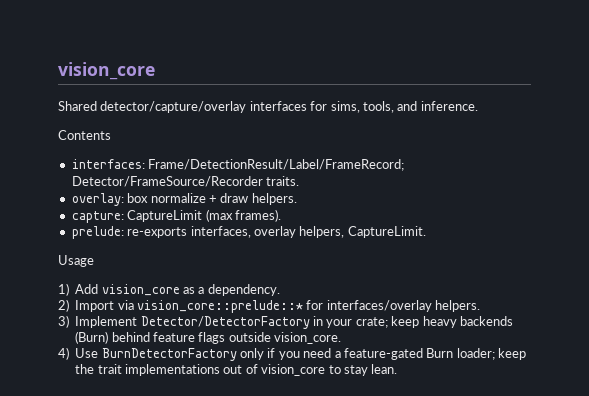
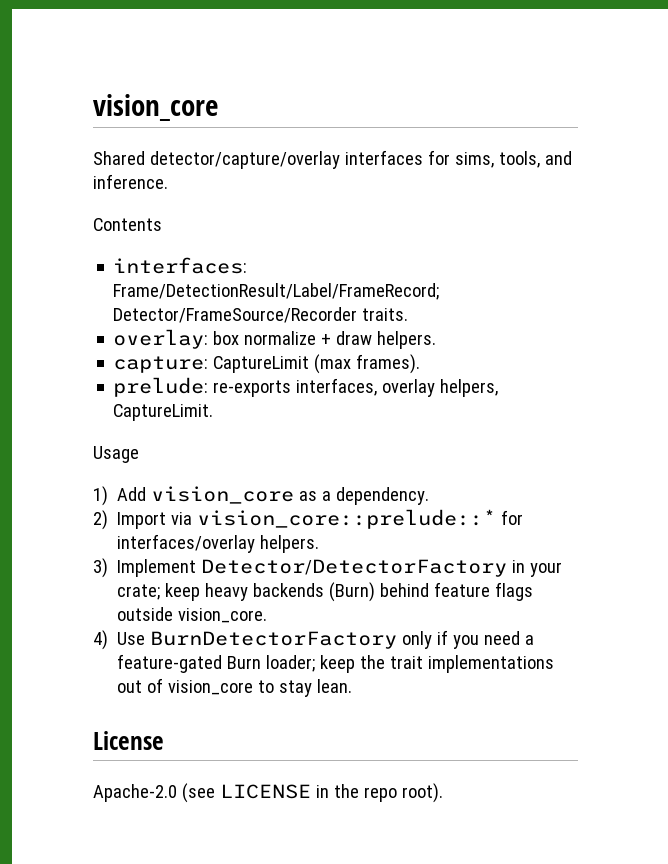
(398, 369) none -> [93,731,164,750] [93,783,443,803] // License // Apache-2.0 (see LICENSE in the repo root).

